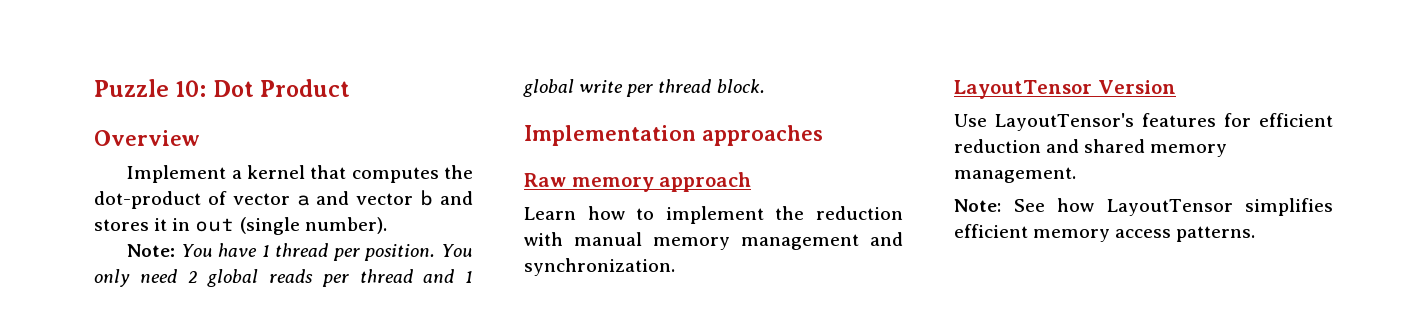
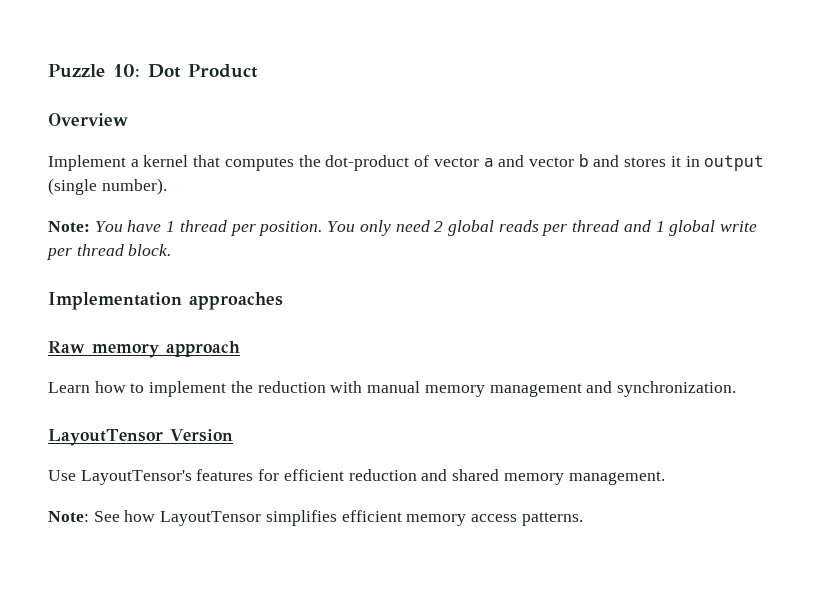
[195,218,235,232] out -> [704,155,765,171] output

